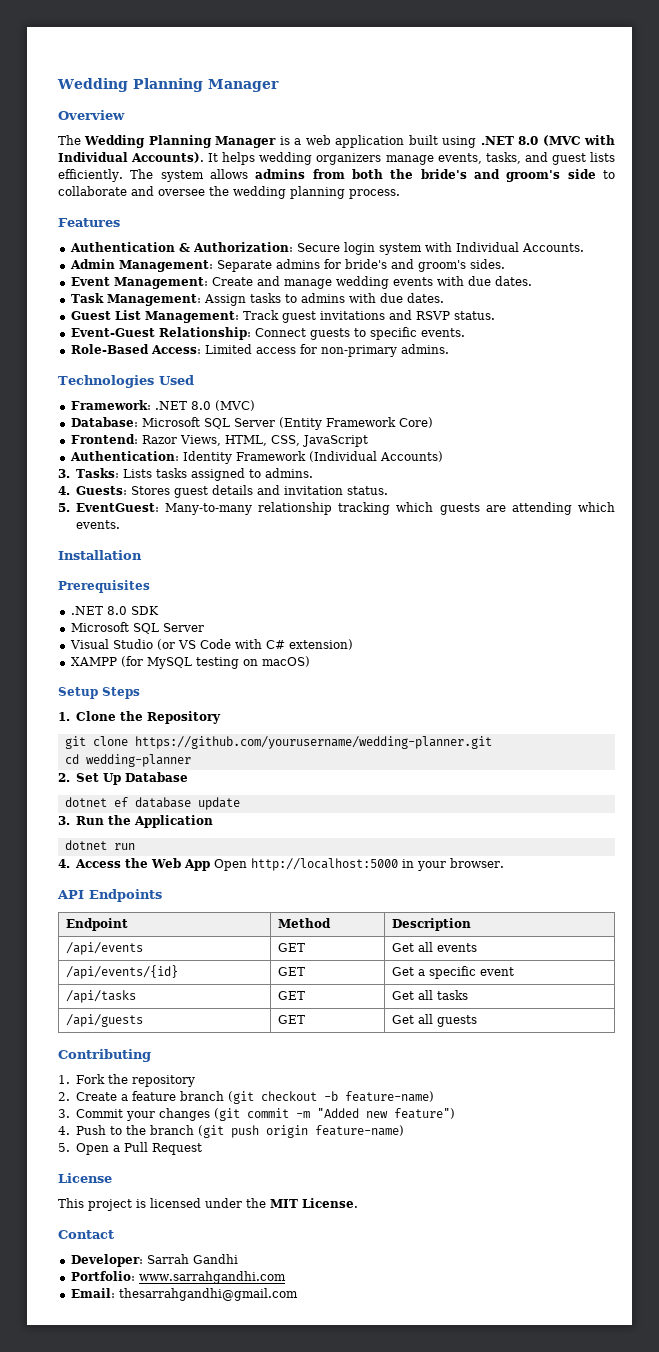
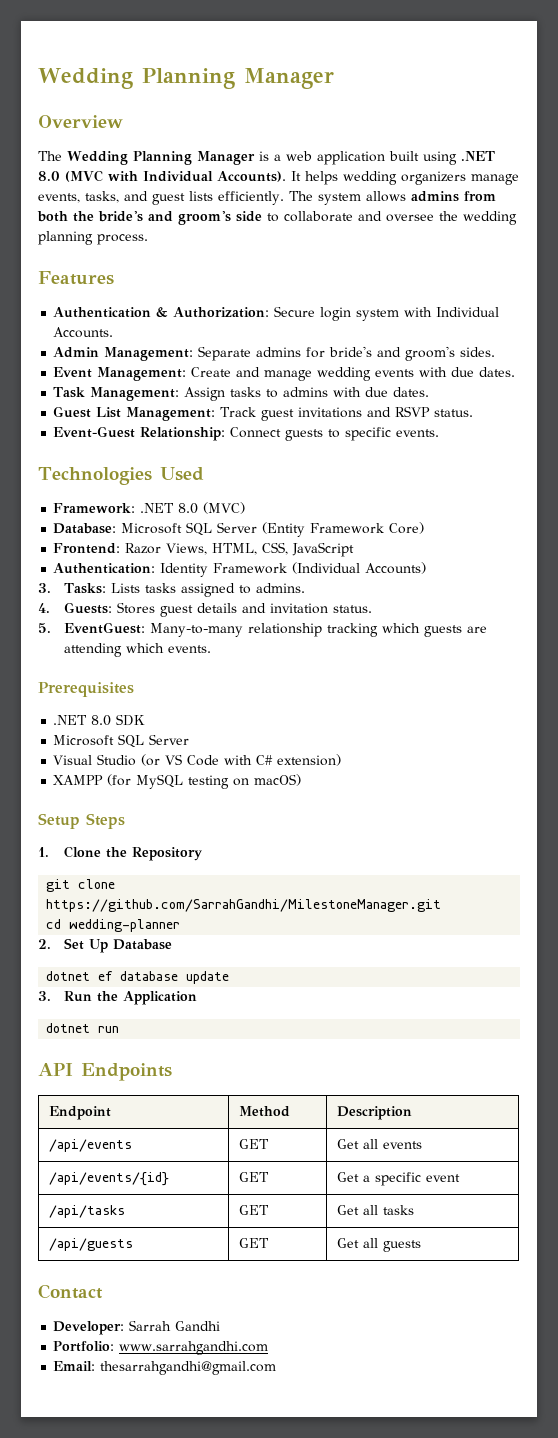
[70,344,449,357] // Role-Based Access: Limited access for non-primary admins. -> (440, 433) none
[58,550,142,560] // Installation -> (211, 649) none
[134,736,492,749] https://github.com/yourusername/wedding-planner.git -> [46,899,442,912] https://github.com/SarrahGandhi/MilestoneManager.git
[58,858,504,871] // 4. Access the Web App Open http://localhost:5000 in your browser. -> (120, 1029) none
[58,1049,151,1062] [58,1074,195,1087] [58,1091,434,1104] [58,1108,455,1121] [58,1125,404,1138] [58,1142,202,1155] [58,1173,112,1183] [58,1198,358,1211] // Contributing // 1. Fork the repository // 2. Create a feature branch (git checkout -b feature-name) // 3. Commit your changes (git commit -m "Added new feature") // 4. Push to the branch (git push origin feature-name) // 5. Open a Pull Request // License // This project is licensed under the MIT License. -> (421, 1246) none

